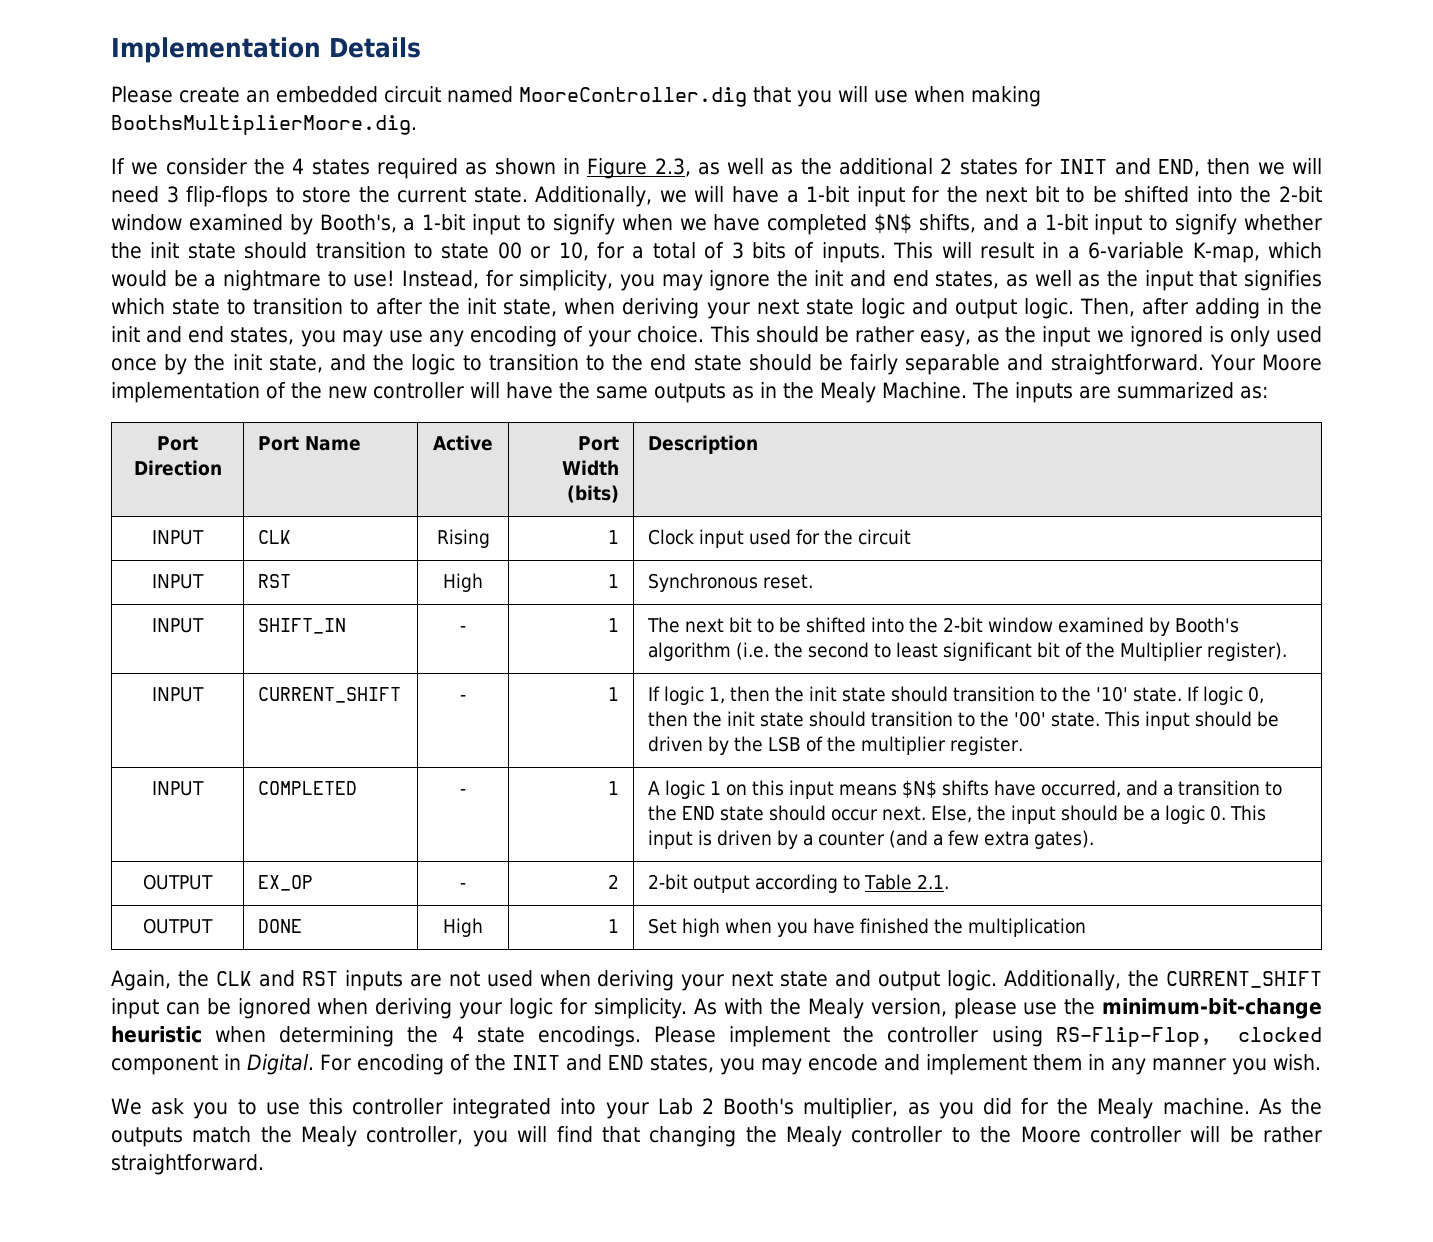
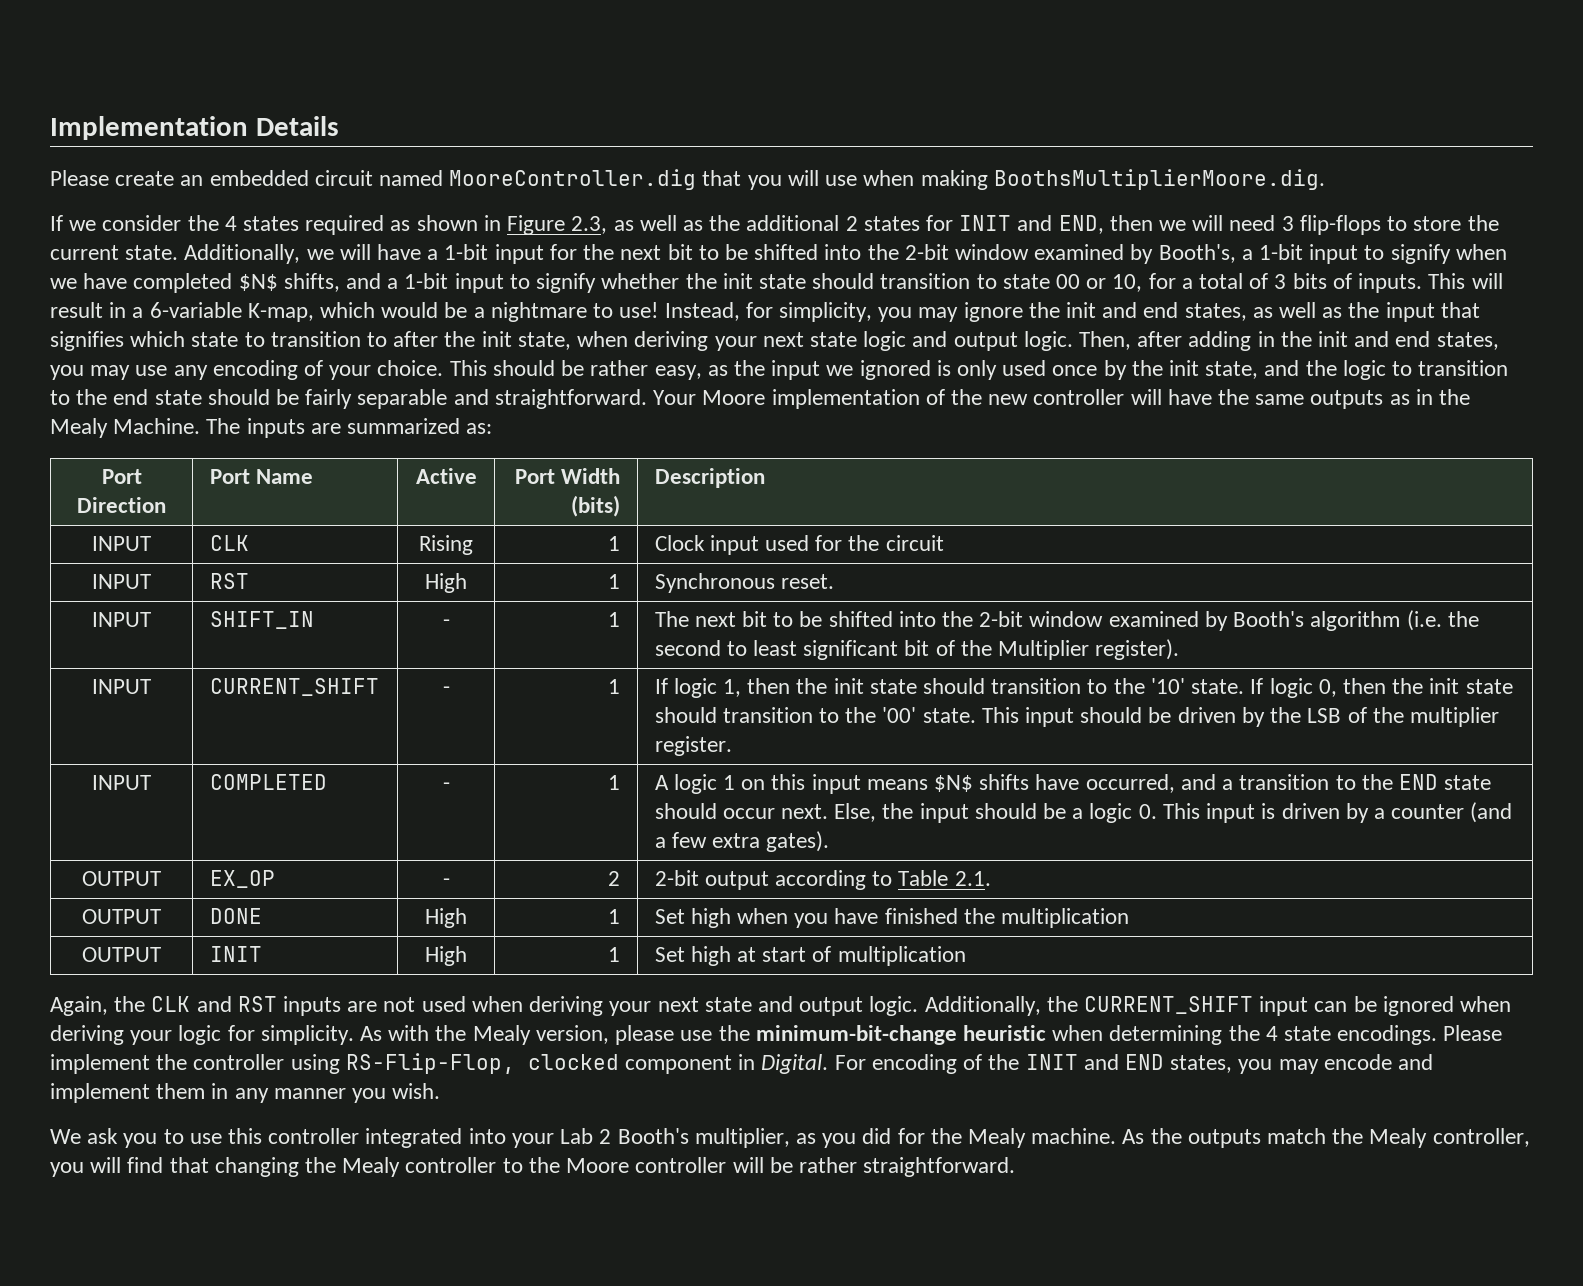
(1086, 927) none -> [82,947,161,962] [209,946,262,962] [425,946,467,966] [608,947,621,962] [654,946,966,966] // OUTPUT | INIT | High | 1 | Set high at start of multiplication

